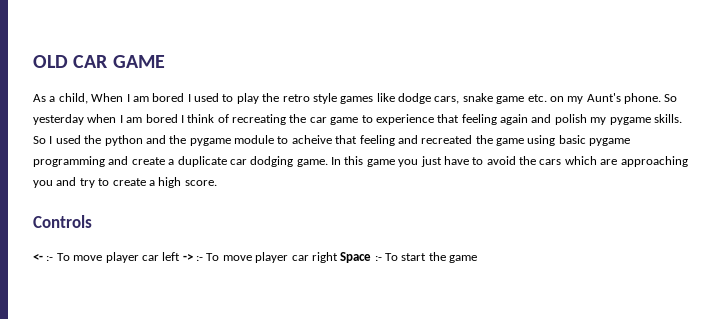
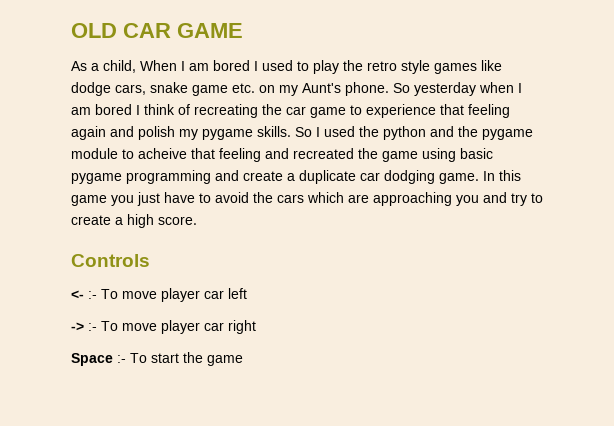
(181, 256) none -> (247, 293) //
(338, 257) none -> (256, 327) //

